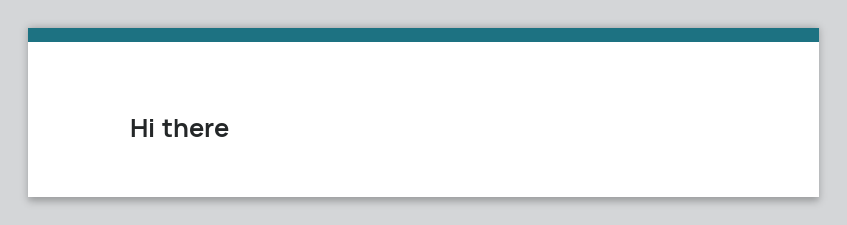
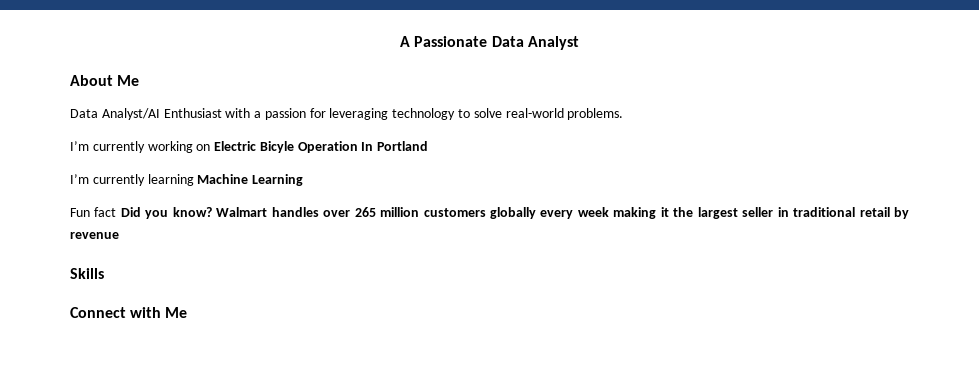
[130,119,229,137] Hi there -> [400,36,579,50] [70,75,140,86] [70,108,624,120] [70,141,429,153] [70,174,304,186] [70,207,910,219] [70,232,119,239] [70,268,104,279] [70,307,188,318] A Passionate Data Analyst // About Me // Data Analyst/AI Enthusiast with a passion for leveraging technology to solve real-world problems. // I’m currently working on Electric Bicyle Operation In Portland // I’m currently learning Machine Learning // Fun fact Did you know? Walmart handles over 265 million customers globally every week making it the largest seller in traditional retail by revenue // Skills // Connect with Me

